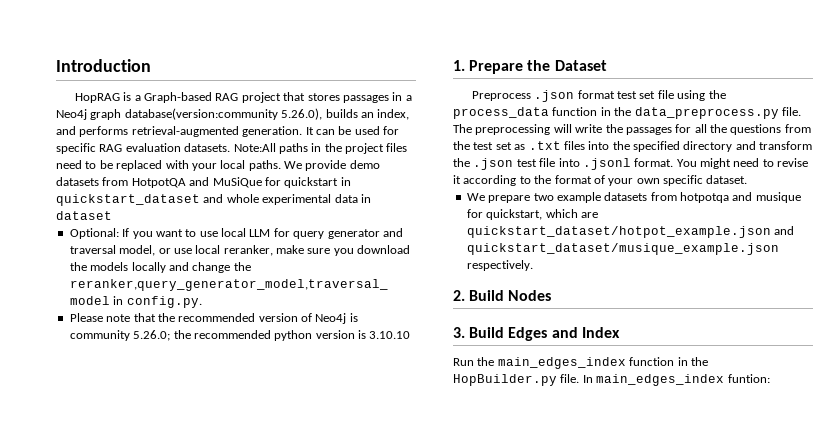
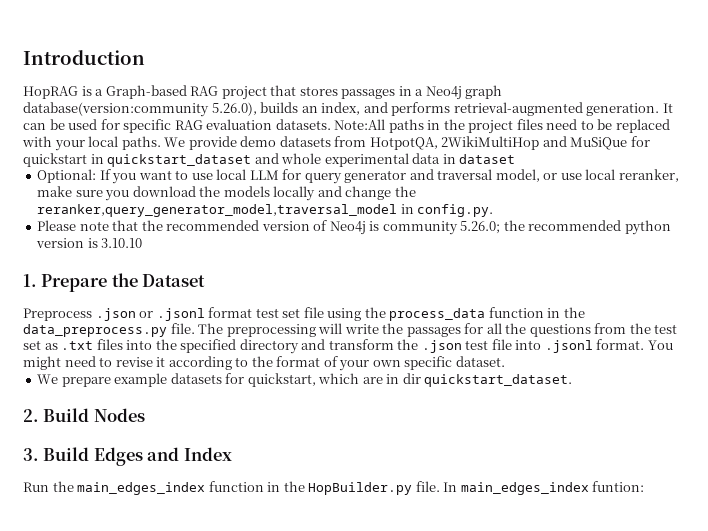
[131,178,186,188] HotpotQA -> [369,136,540,150] HotpotQA, 2WikiMultiHop
(575, 96) none -> [139,308,205,321] or .jsonl
[533,193,554,201] two -> (111, 382) none
[650,192,801,203] [466,209,598,220] [466,226,795,238] [466,243,779,255] [466,260,533,271] from hotpotqa and musique for quickstart, which are quickstart_dataset/hotpot_example.json and quickstart_dataset/musique_example.json respectively. -> [225,373,573,387] for quickstart, which are in dir quickstart_dataset.

